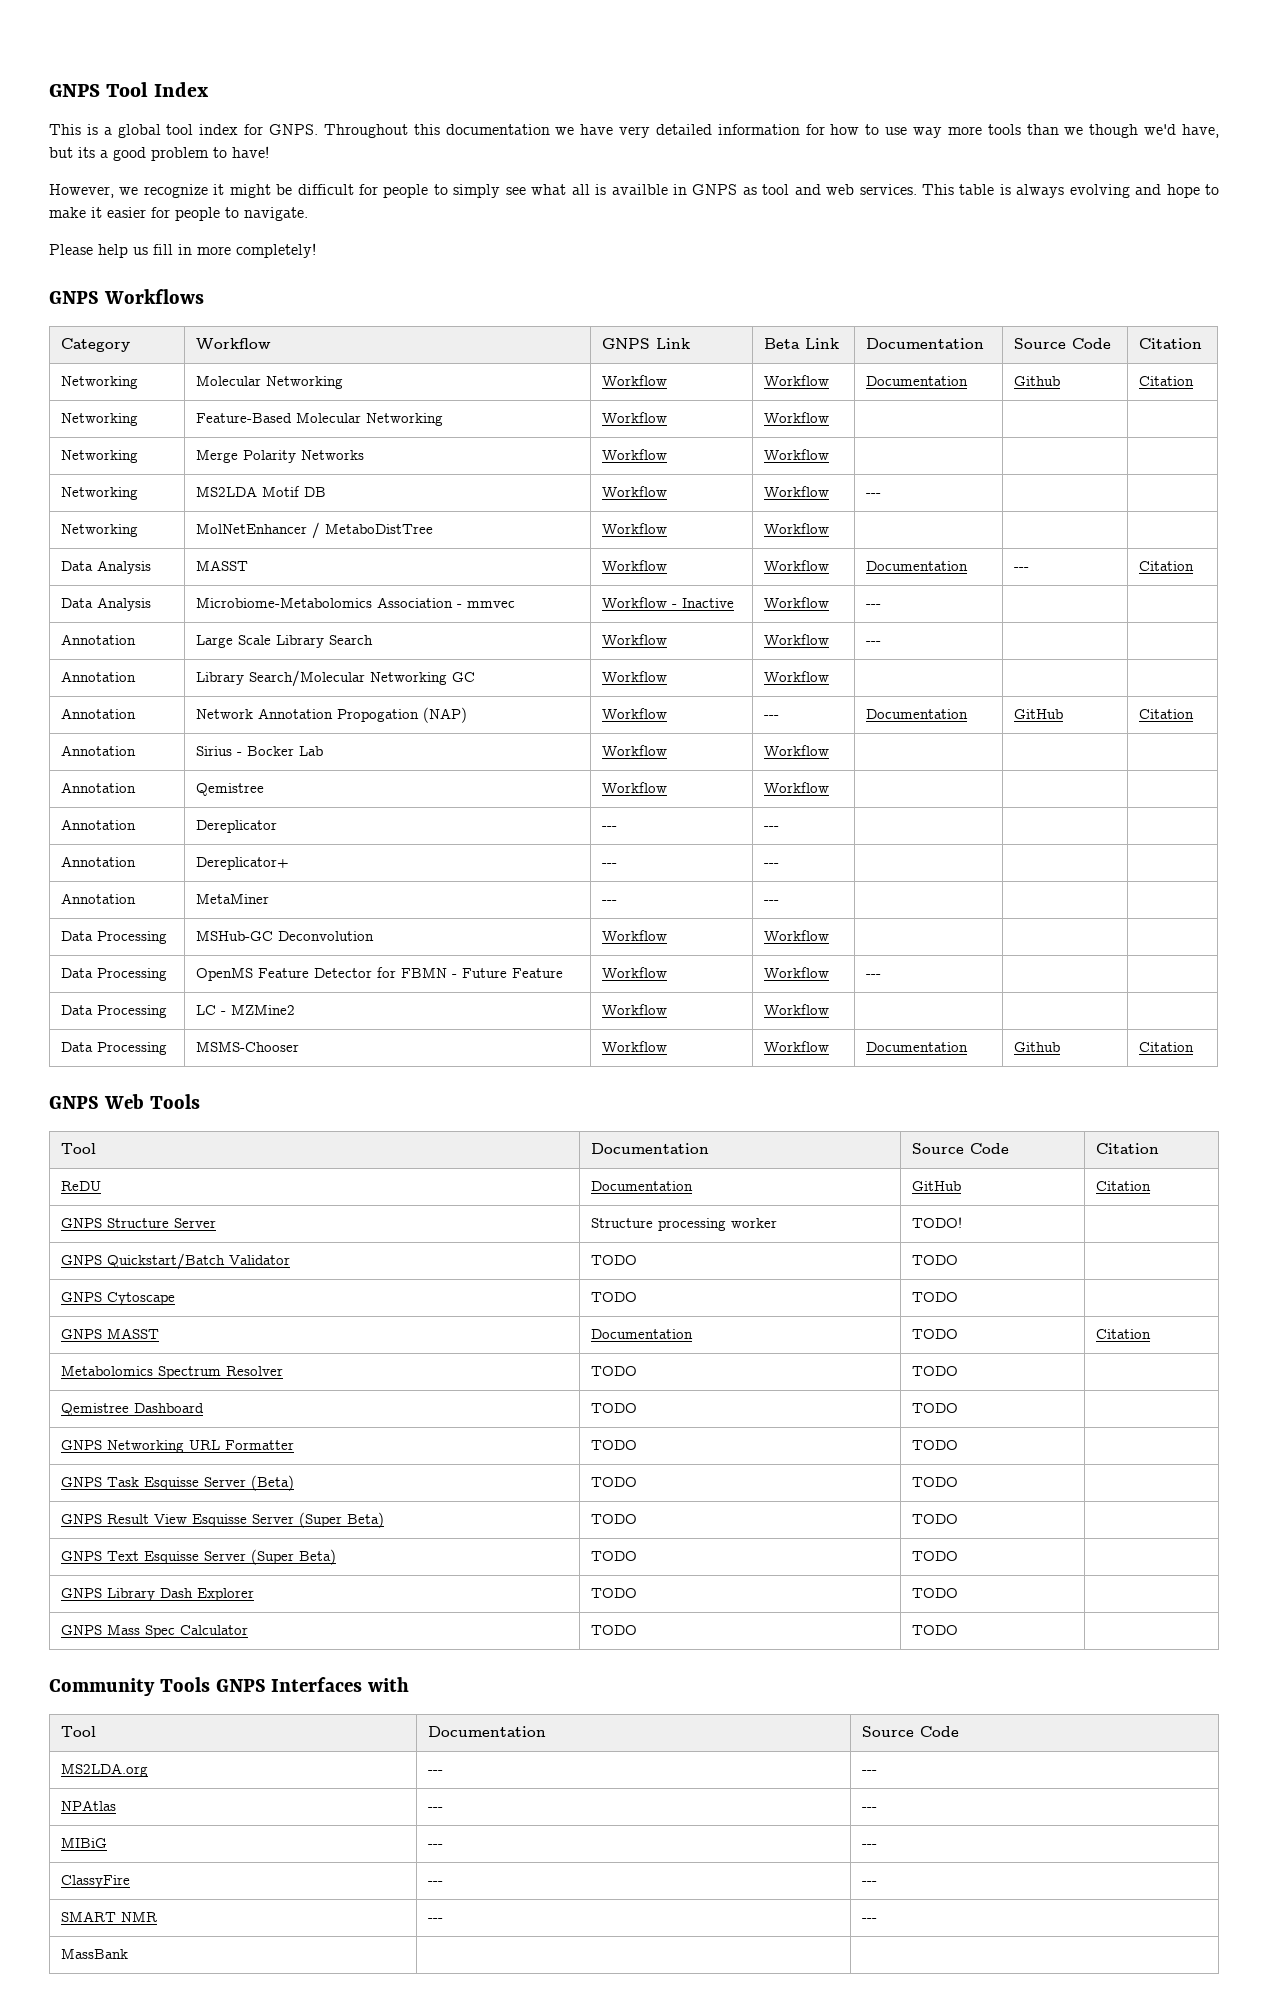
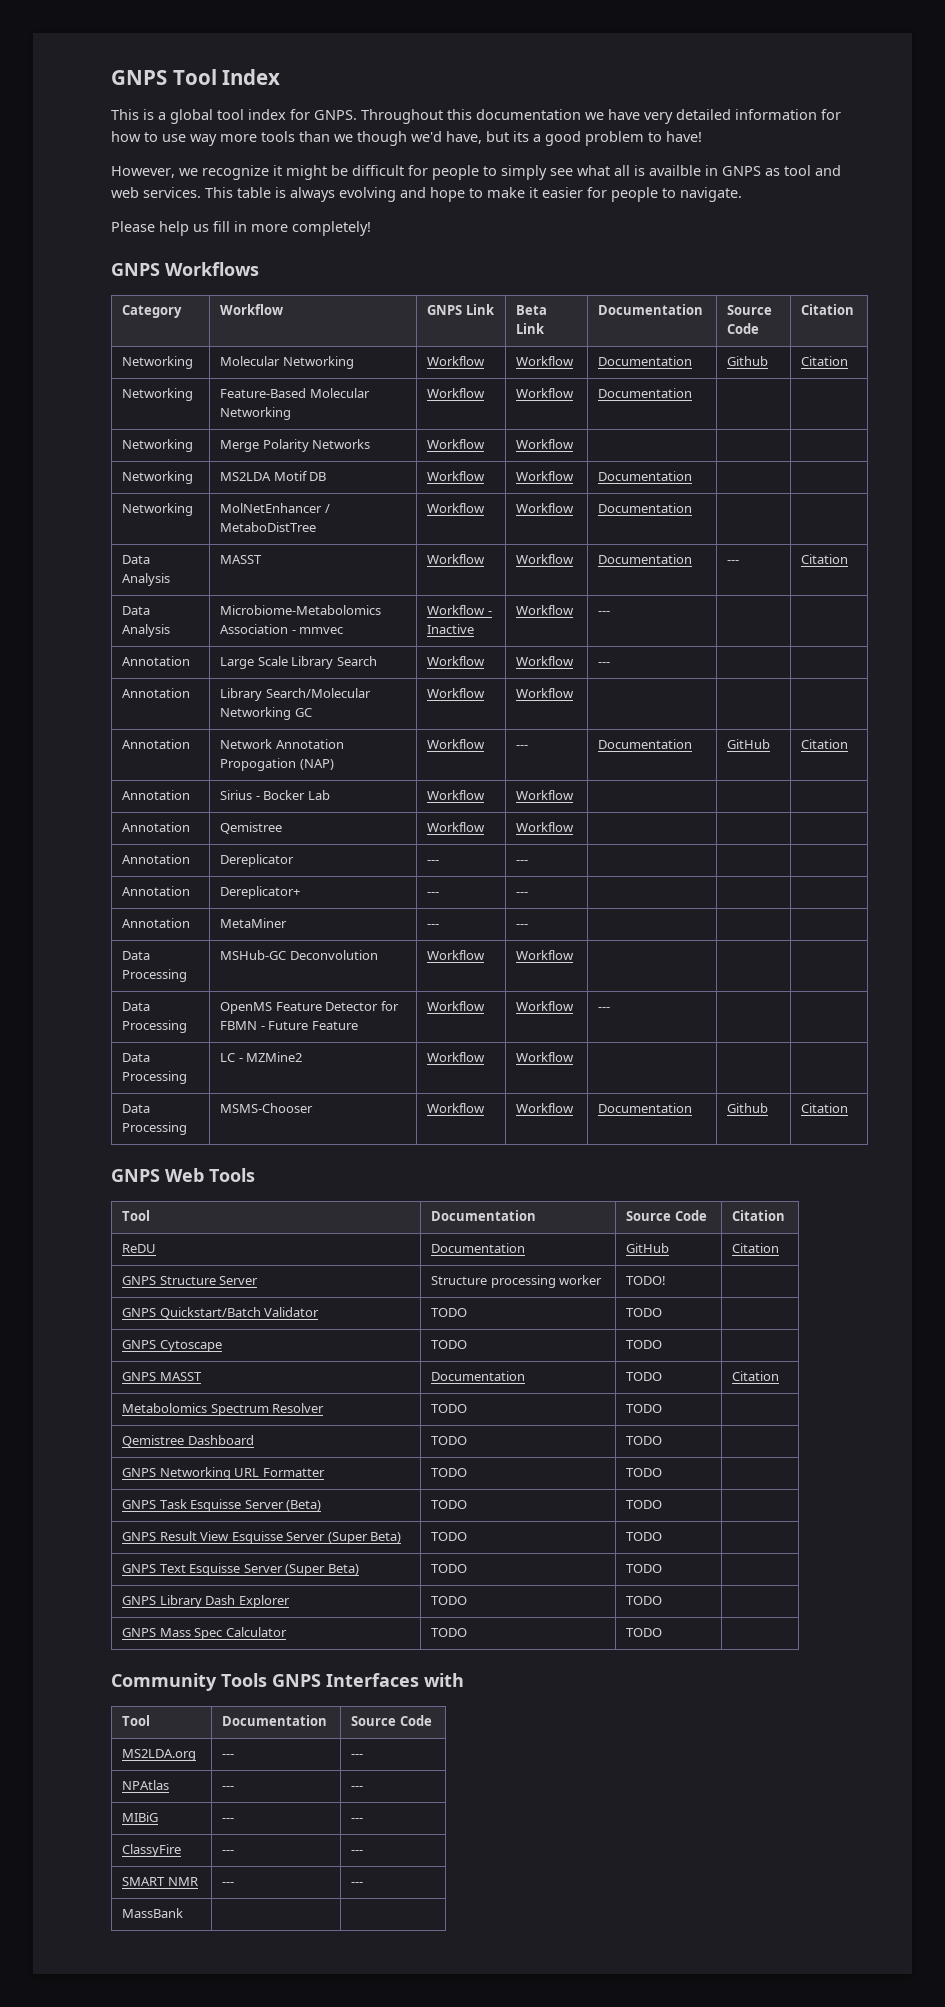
(829, 417) none -> [598,388,693,398] Documentation
[865,493,881,497] --- -> [598,471,693,481] Documentation
(829, 528) none -> [598,503,693,513] Documentation

